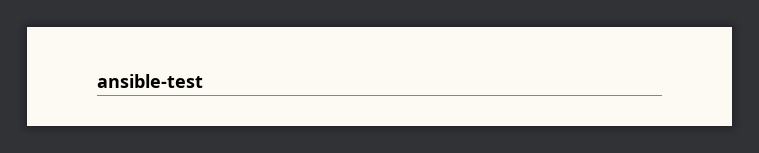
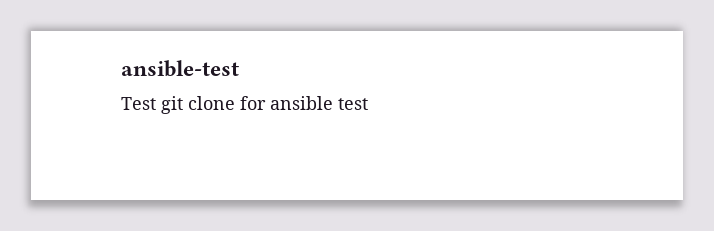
(203, 81) none -> [121,96,368,114] // Test git clone for ansible test

